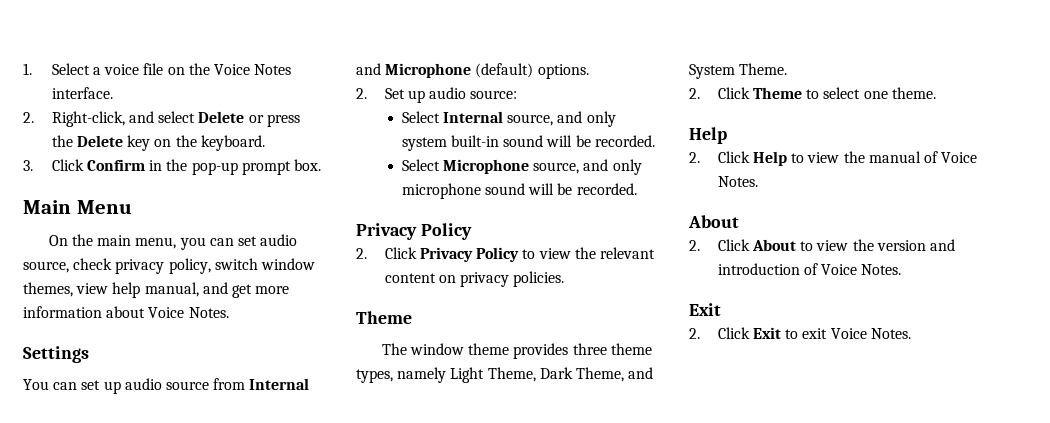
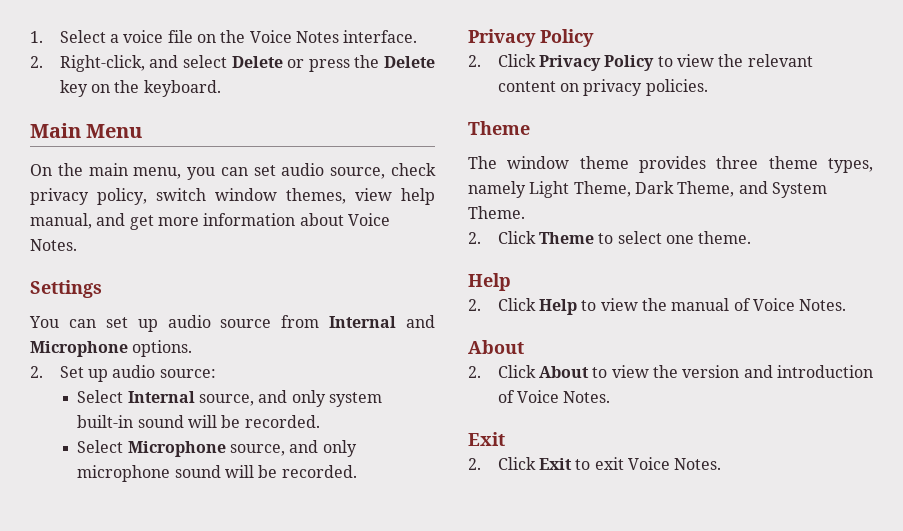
[23,159,321,175] // 3. Click Confirm in the pop-up prompt box. -> (221, 88) none
[475,63,534,78] (default) -> (128, 349) none

